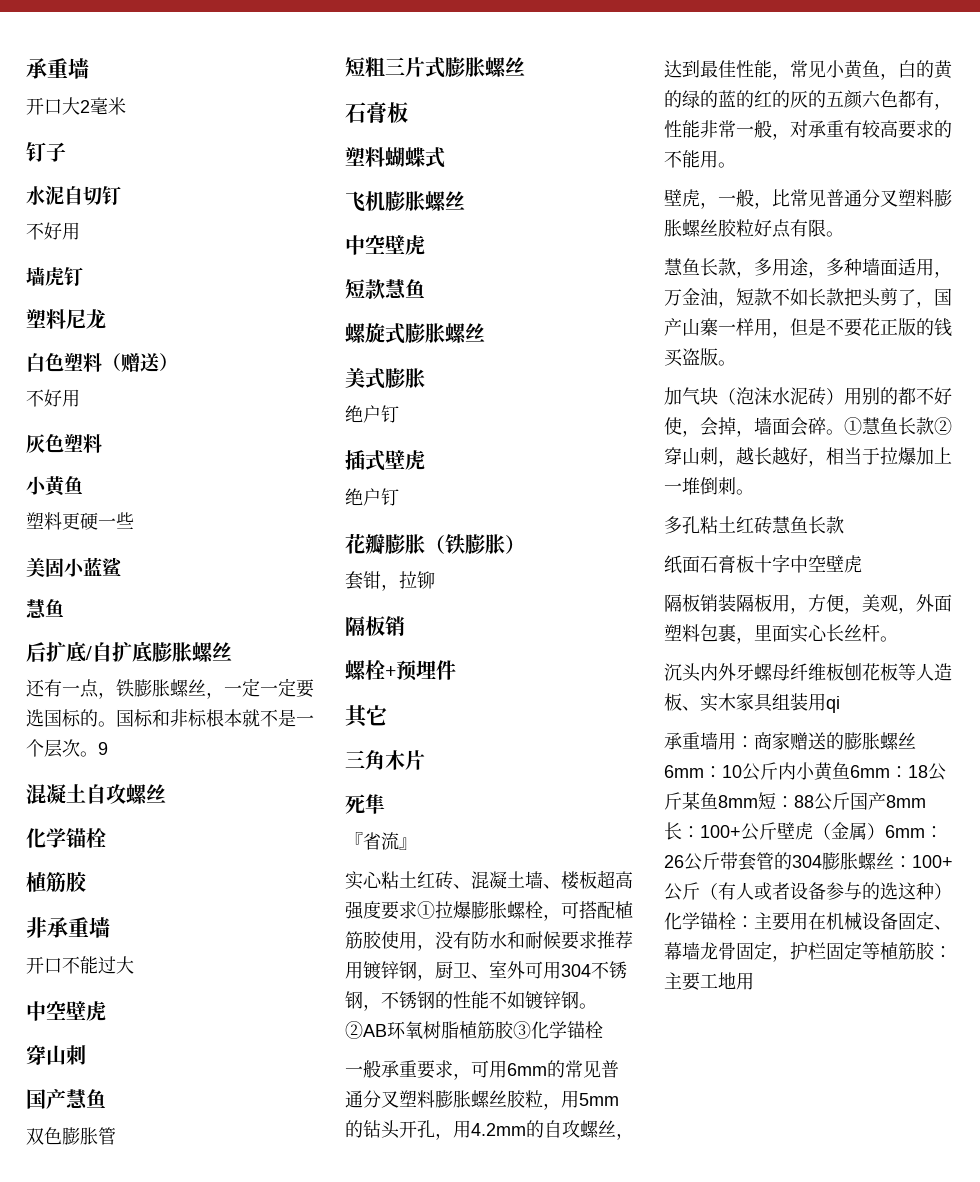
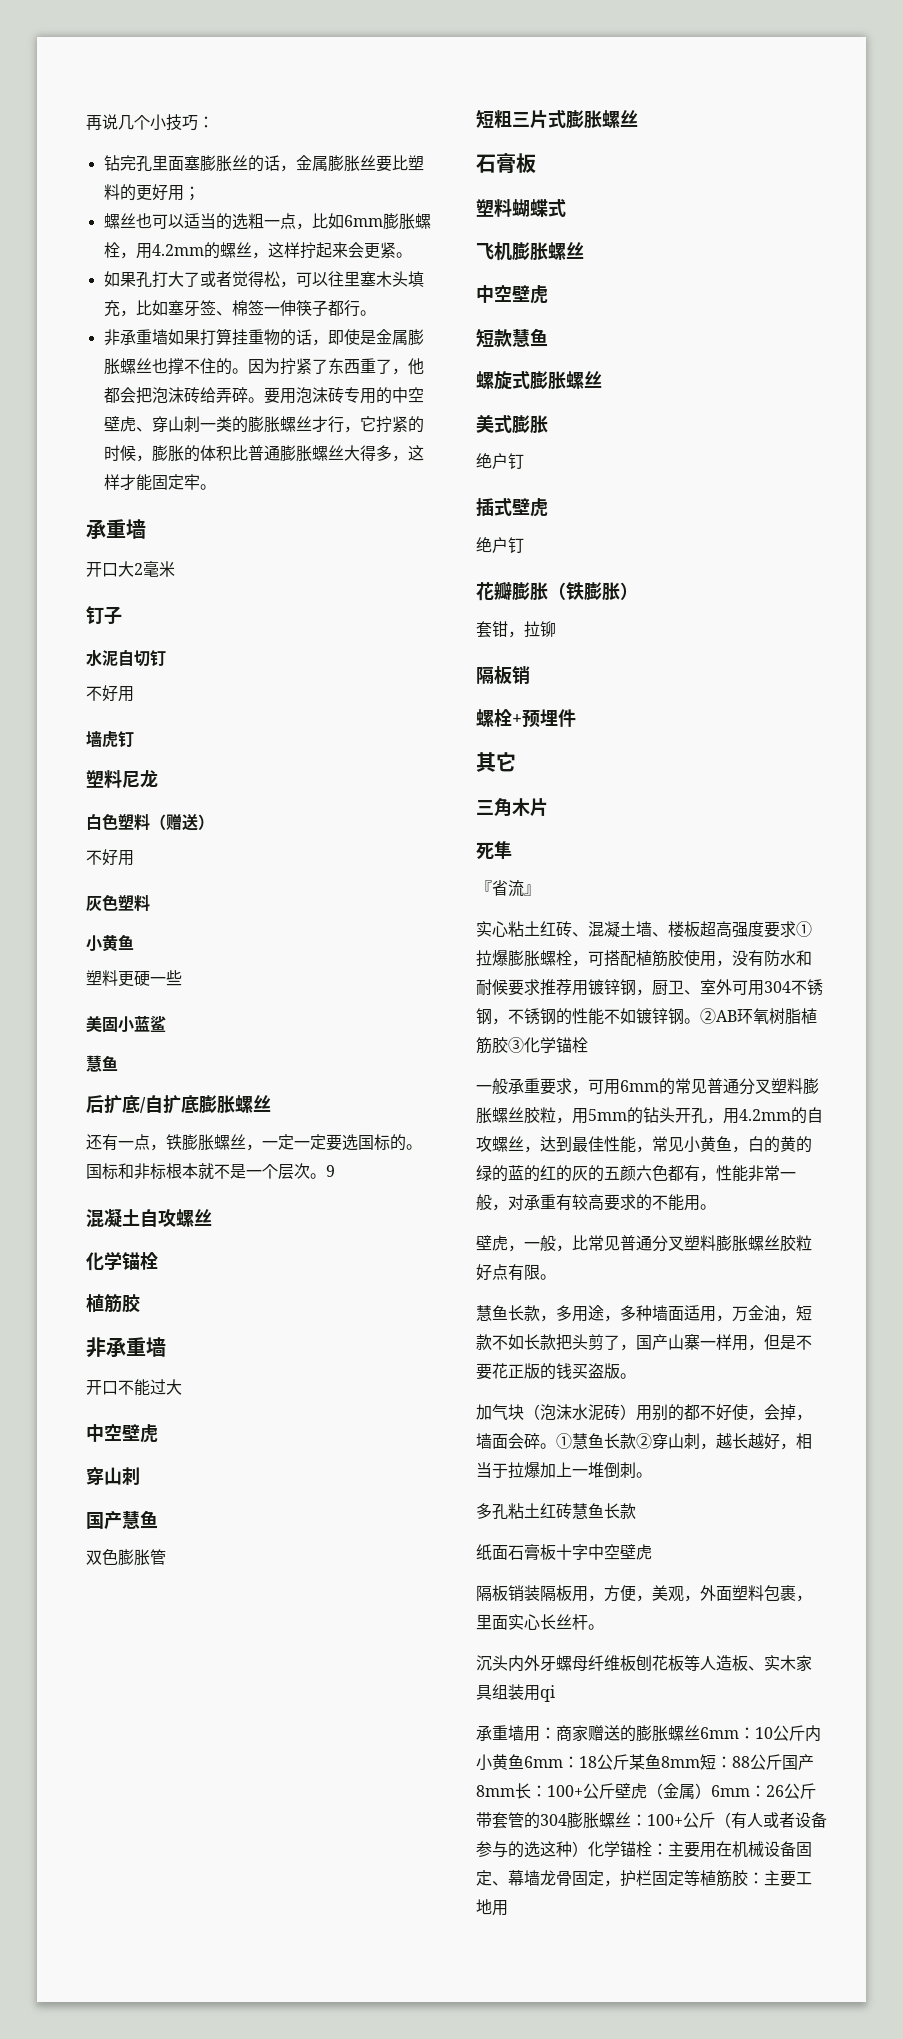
(26, 68) none -> [86,114,214,131] [103,155,424,172] [103,184,200,201] [103,213,431,230] [103,242,412,259] [103,271,424,288] [103,300,376,317] [103,328,424,346] [103,358,424,375] [103,387,424,404] [103,416,424,433] [103,445,424,462] [103,474,216,491] 再说几个小技巧： // 钻完孔里面塞膨胀丝的话，金属膨胀丝要比塑料的更好用； // 螺丝也可以适当的选粗一点，比如6mm膨胀螺栓，用4.2mm的螺丝，这样拧起来会更紧。 // 如果孔打大了或者觉得松，可以往里塞木头填充，比如塞牙签、棉签一伸筷子都行。 // 非承重墙如果打算挂重物的话，即使是金属膨胀螺丝也撑不住的。因为拧紧了东西重了，他都会把泡沫砖给弄碎。要用泡沫砖专用的中空壁虎、穿山刺一类的膨胀螺丝才行，它拧紧的时候，膨胀的体积比普通膨胀螺丝大得多，这样才能固定牢。 //

